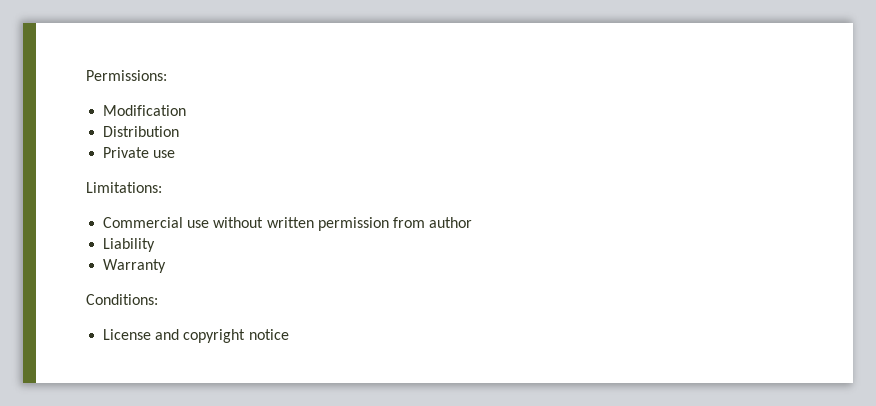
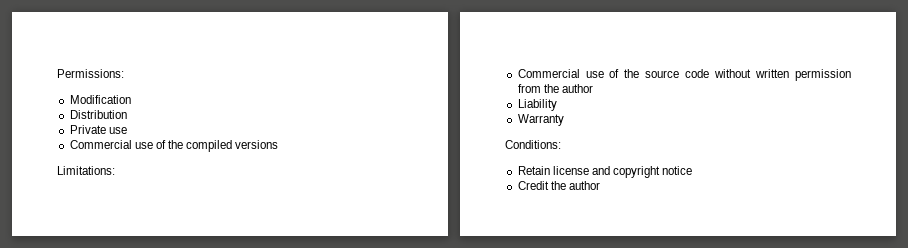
(176, 154) none -> [69,140,279,152] // Commercial use of the compiled versions
(210, 224) none -> [609,69,710,78] of the source code
(425, 222) none -> [543,84,559,93] the
[103,329,152,340] License -> [517,166,589,175] Retain license
(289, 334) none -> [517,181,600,190] // Credit the author

